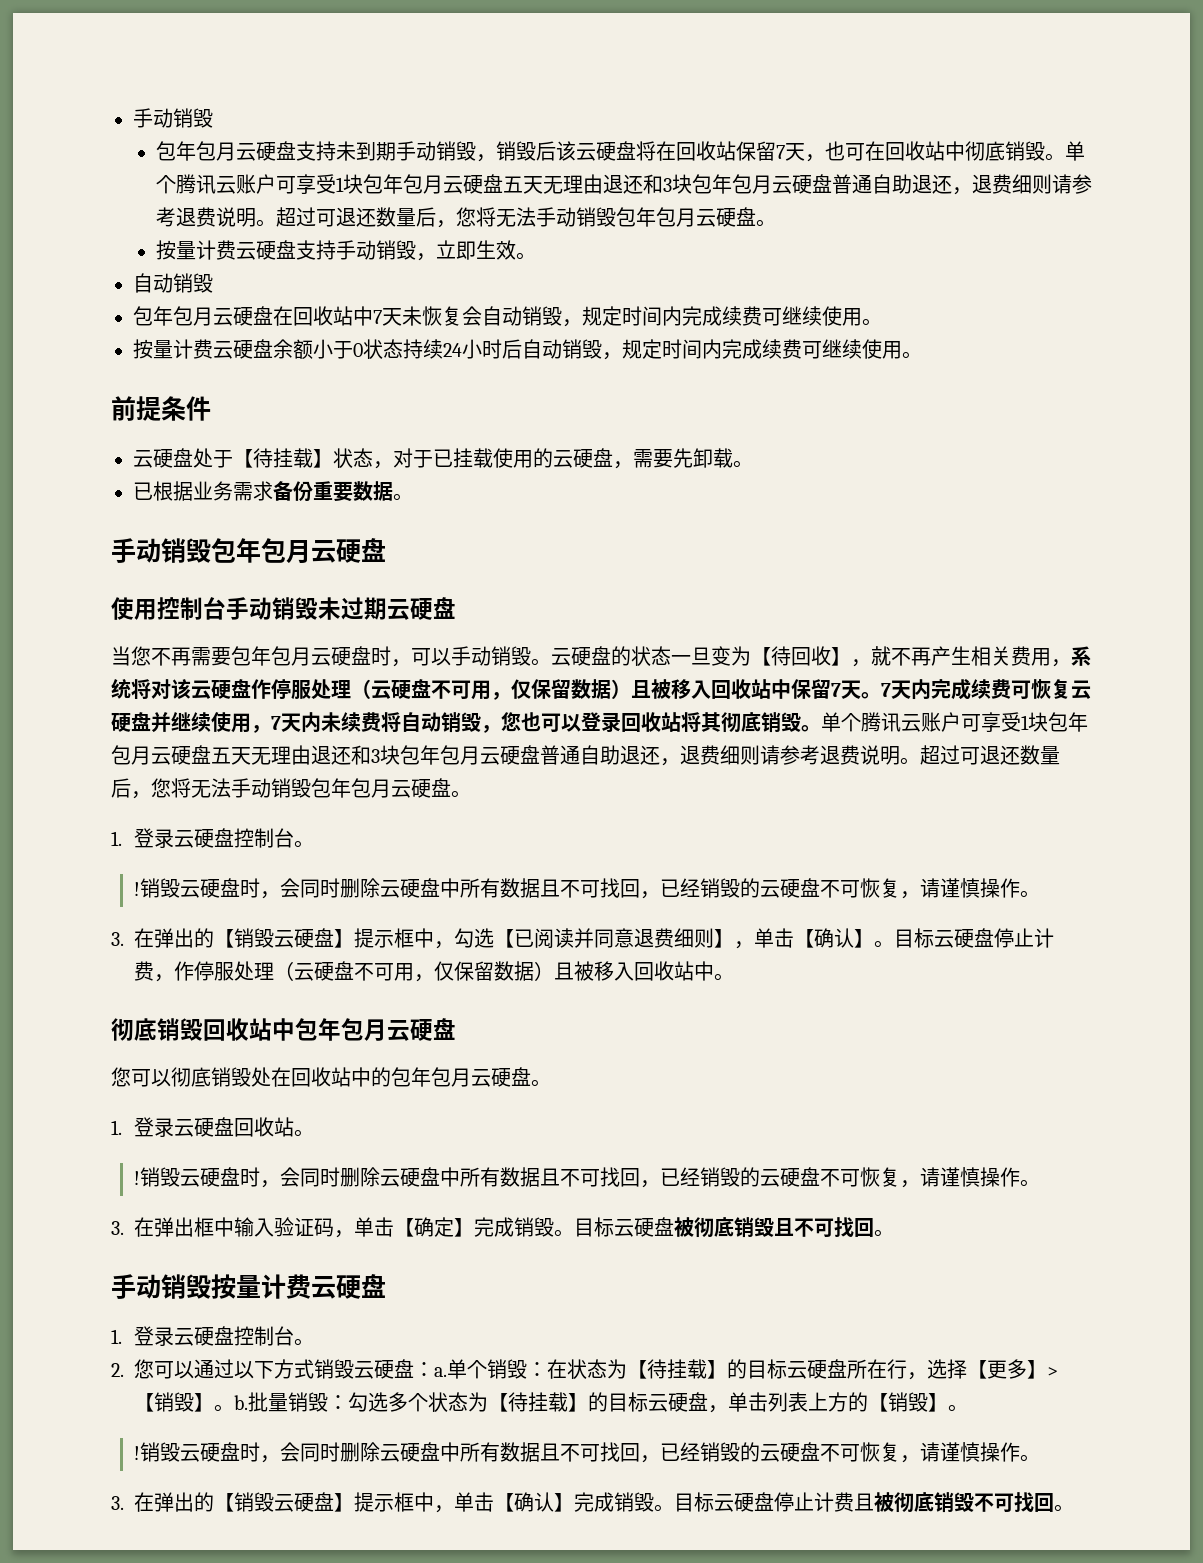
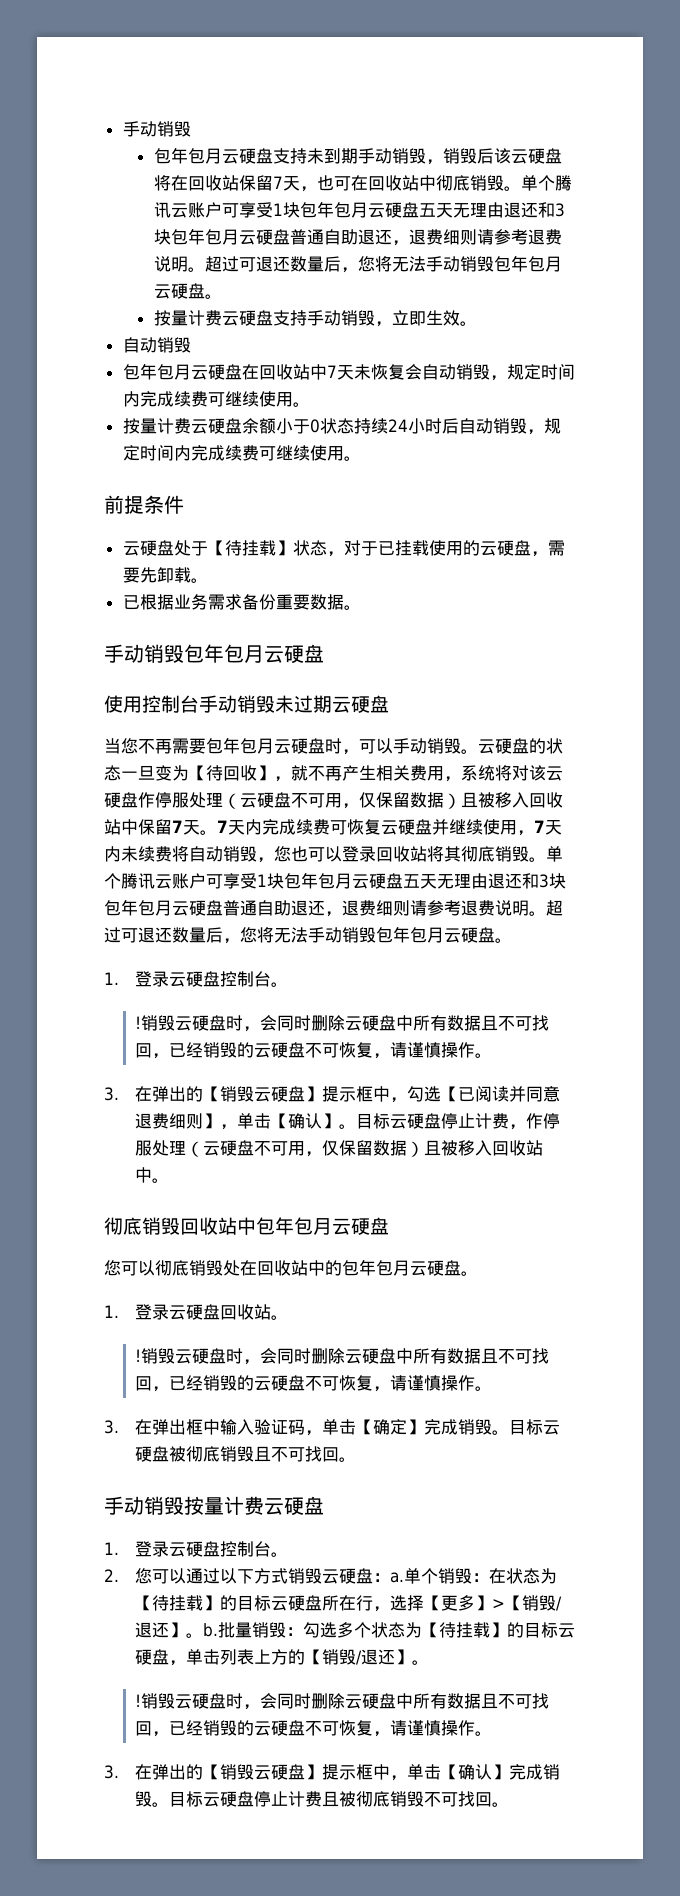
(194, 1402) none -> [556,1596,563,1611] [135,1622,170,1638] /退还
(928, 1402) none -> [356,1649,396,1665] /退还

